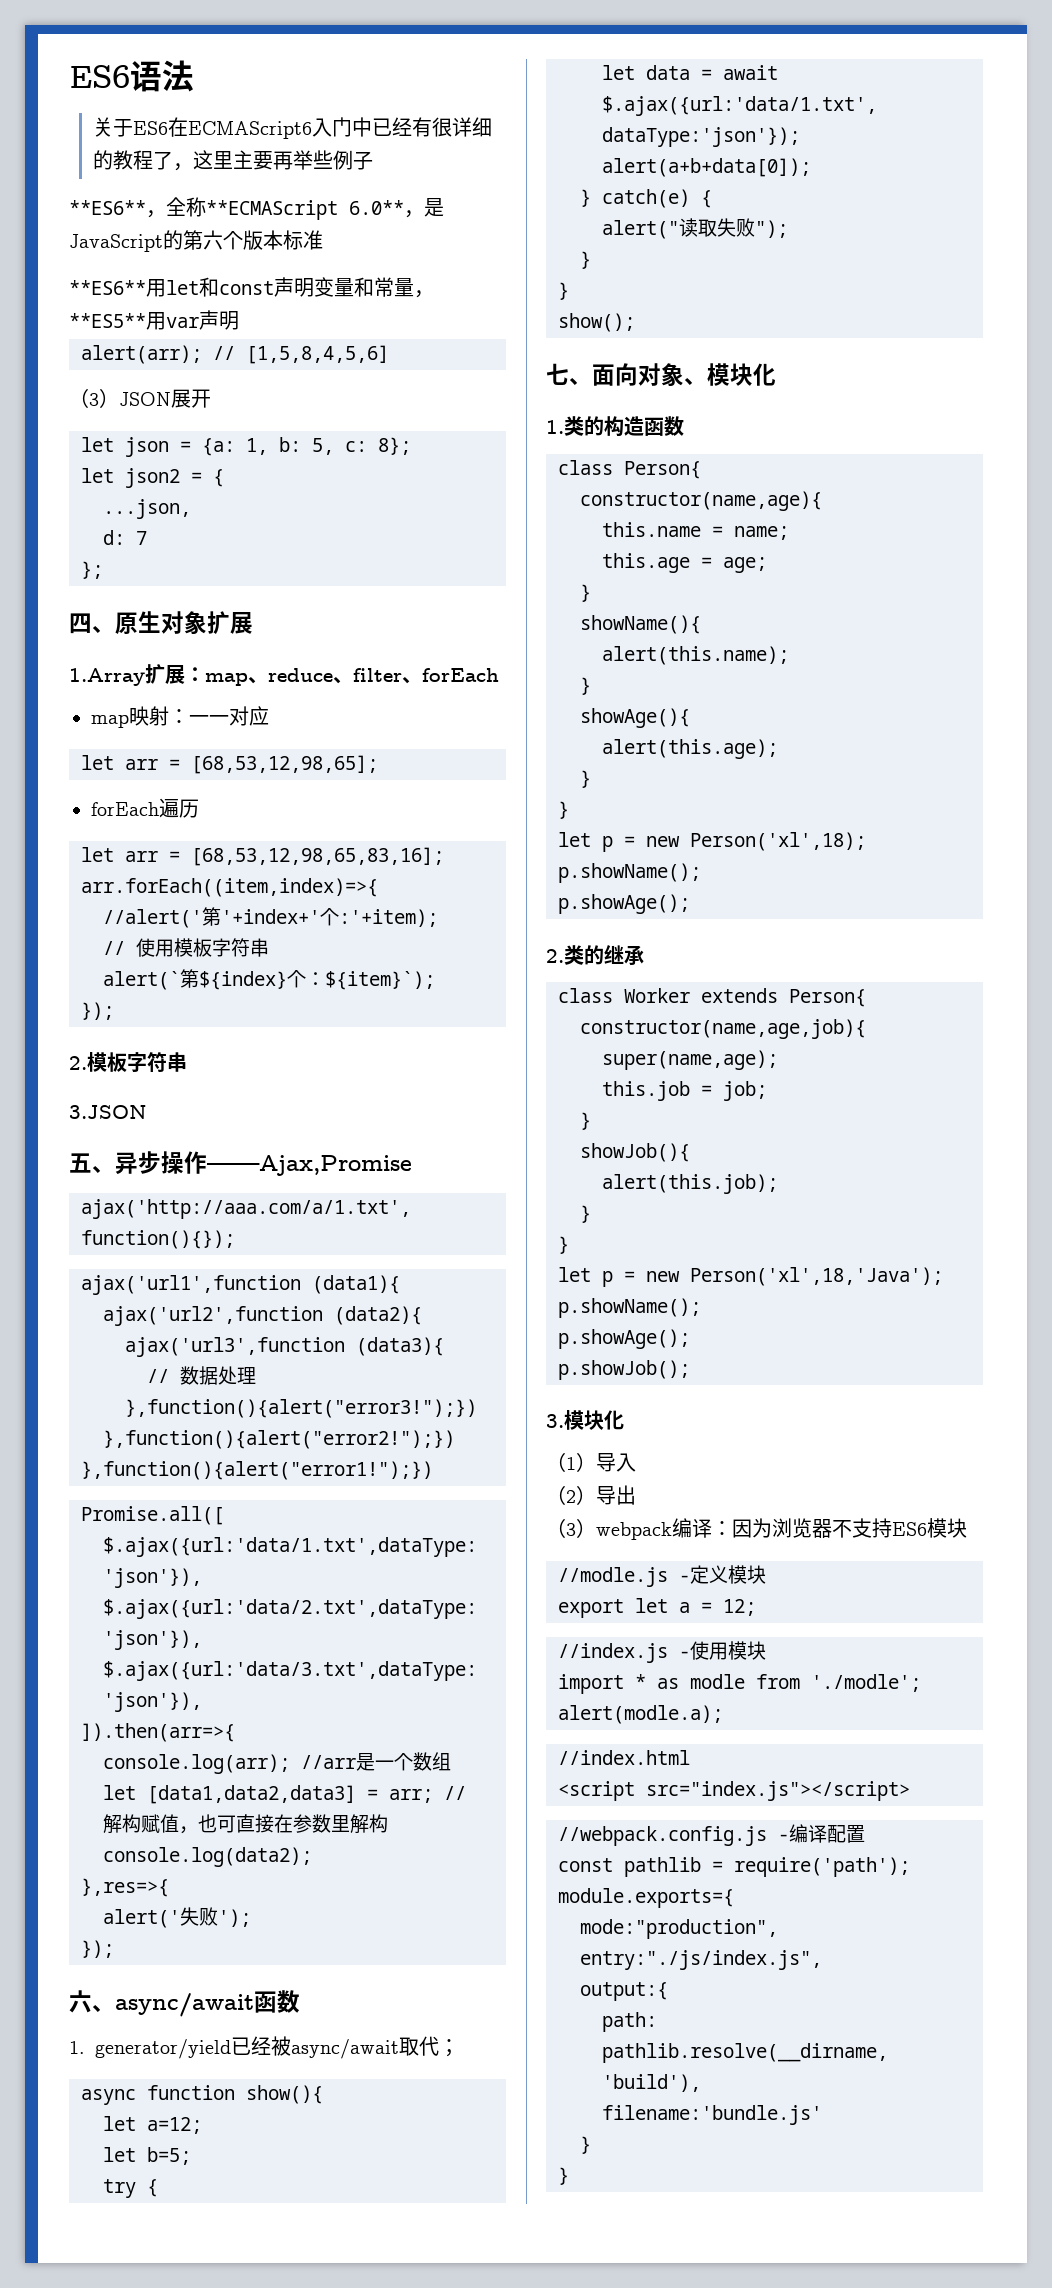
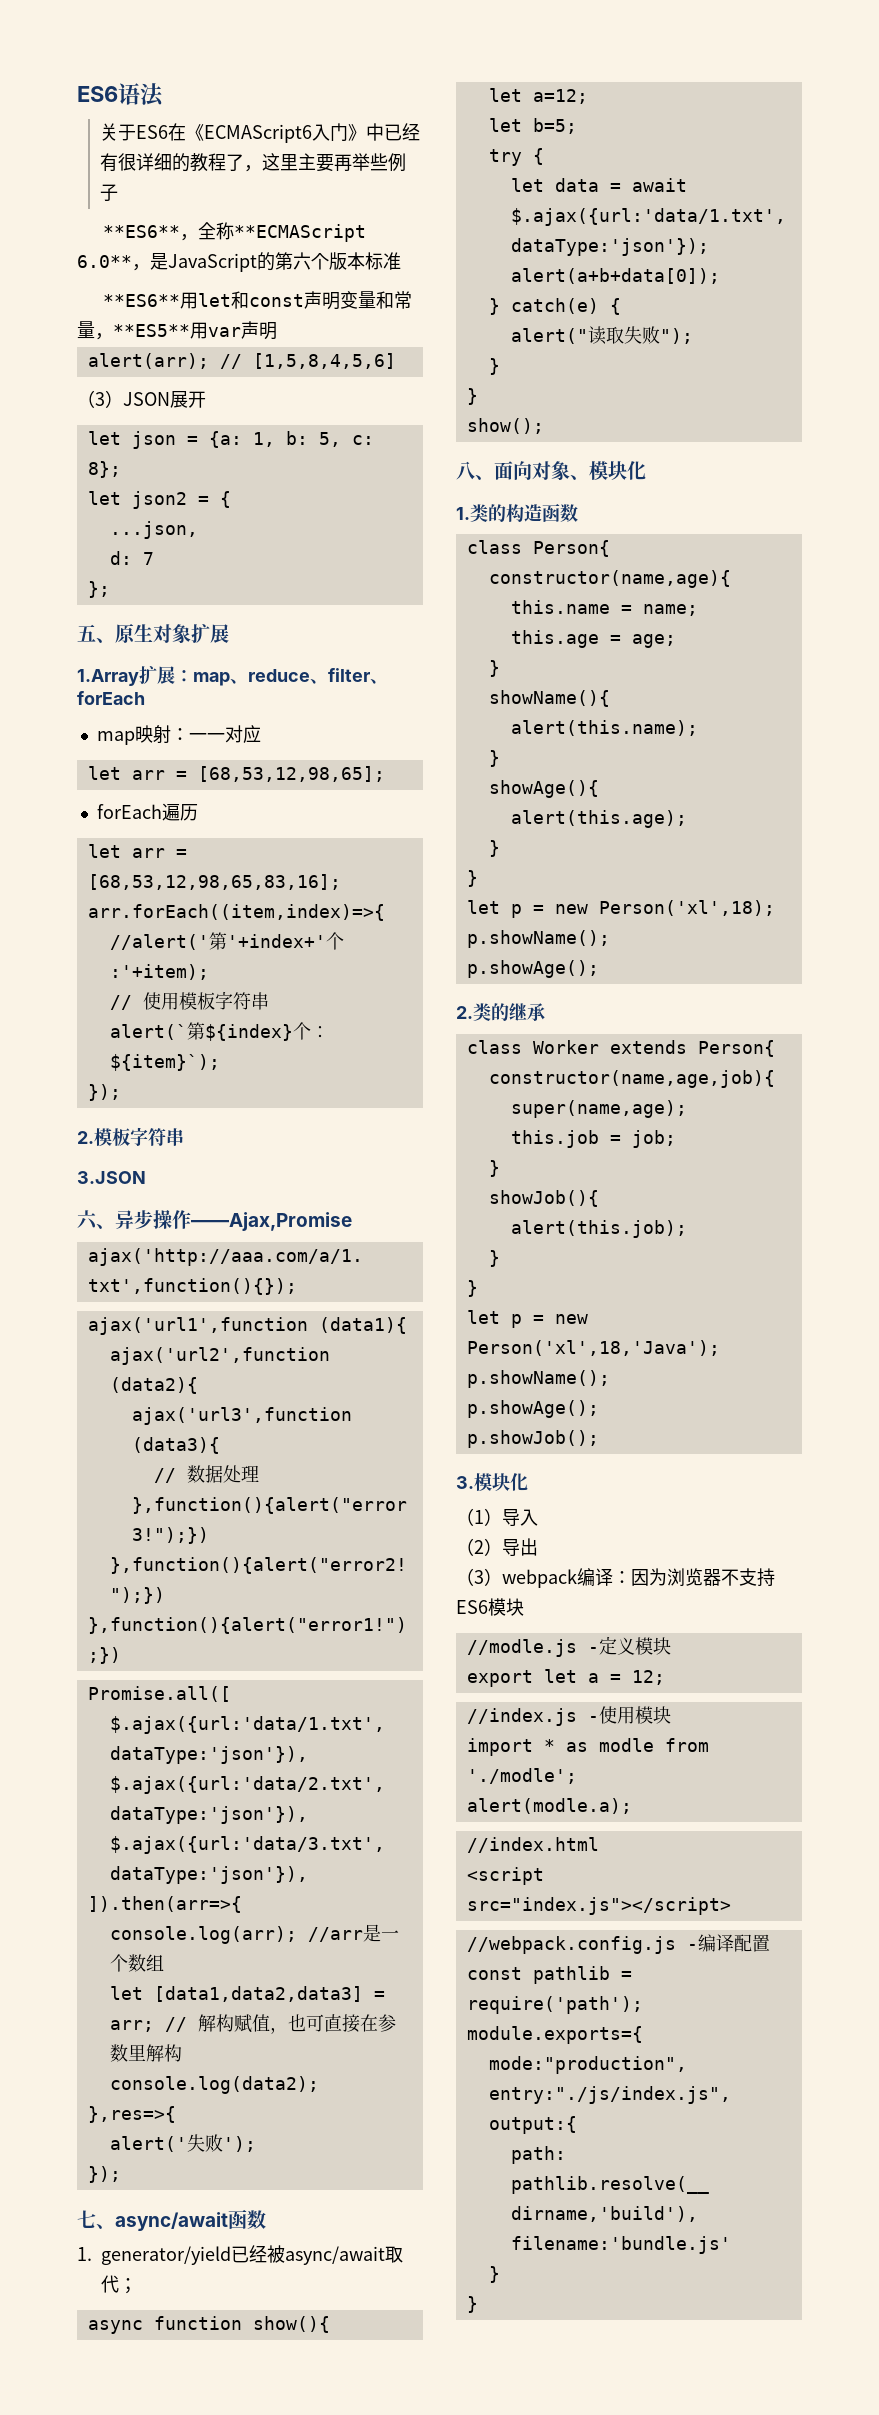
(188, 127) none -> [186,124,205,141] 《
(352, 127) none -> [348,124,367,141] 》
[69,613,92,634] 四 -> [77,624,96,642] 五
[69,1153,92,1173] 五 -> [77,1210,98,1230] 六
[69,1990,92,2013] 六 -> [77,2210,96,2228] 七
[546,363,569,385] 七 -> [456,461,475,480] 八

